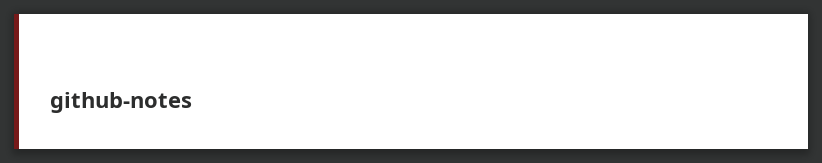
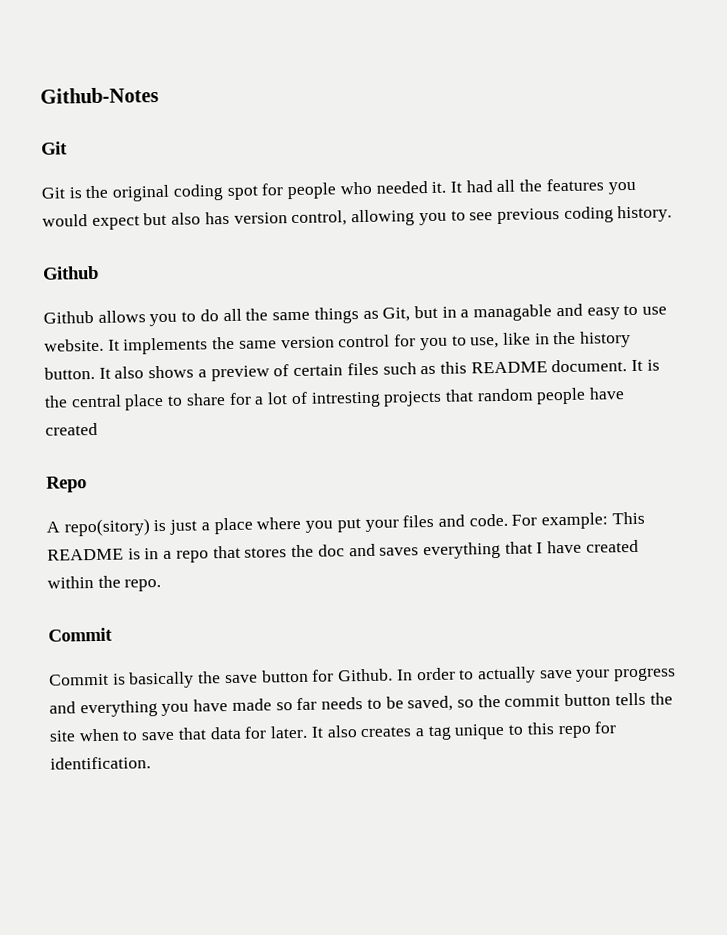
[50,92,192,113] github-notes -> [40,87,159,104] [41,141,68,155] [41,178,636,202] [42,205,673,231] [42,265,99,280] [43,303,668,327] [44,331,632,355] [44,359,660,382] [44,387,626,411] [45,422,98,436] [46,476,87,493] [46,511,645,537] [47,539,639,563] [47,575,162,592] [48,627,113,642] [49,666,677,689] [49,692,673,718] [49,721,617,742] [50,756,151,770] Github-Notes // Git // Git is the original coding spot for people who needed it. It had all the features you would expect but also has version control, allowing you to see previous coding history. // Github // Github allows you to do all the same things as Git, but in a managable and easy to use website. It implements the same version control for you to use, like in the history button. It also shows a preview of certain files such as this README document. It is the central place to share for a lot of intresting projects that random people have created // Repo // A repo(sitory) is just a place where you put your files and code. For example: This README is in a repo that stores the doc and saves everything that I have created within the repo. // Commit // Commit is basically the save button for Github. In order to actually save your progress and everything you have made so far needs to be saved, so the commit button tells the site when to save that data for later. It also creates a tag unique to this repo for identification.

